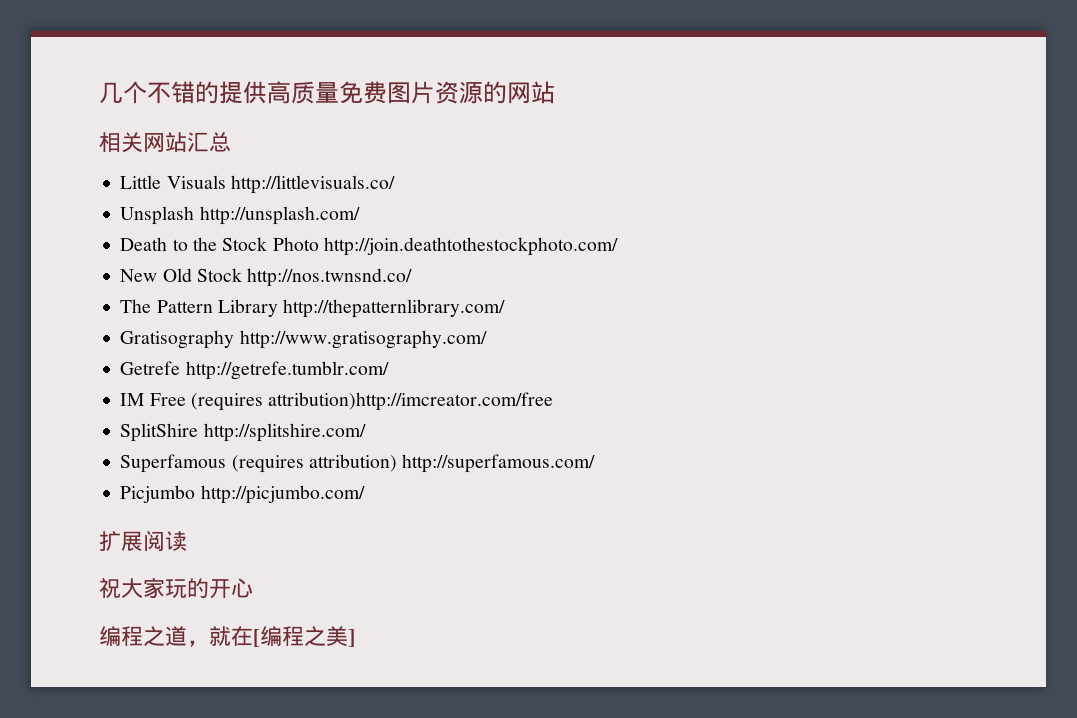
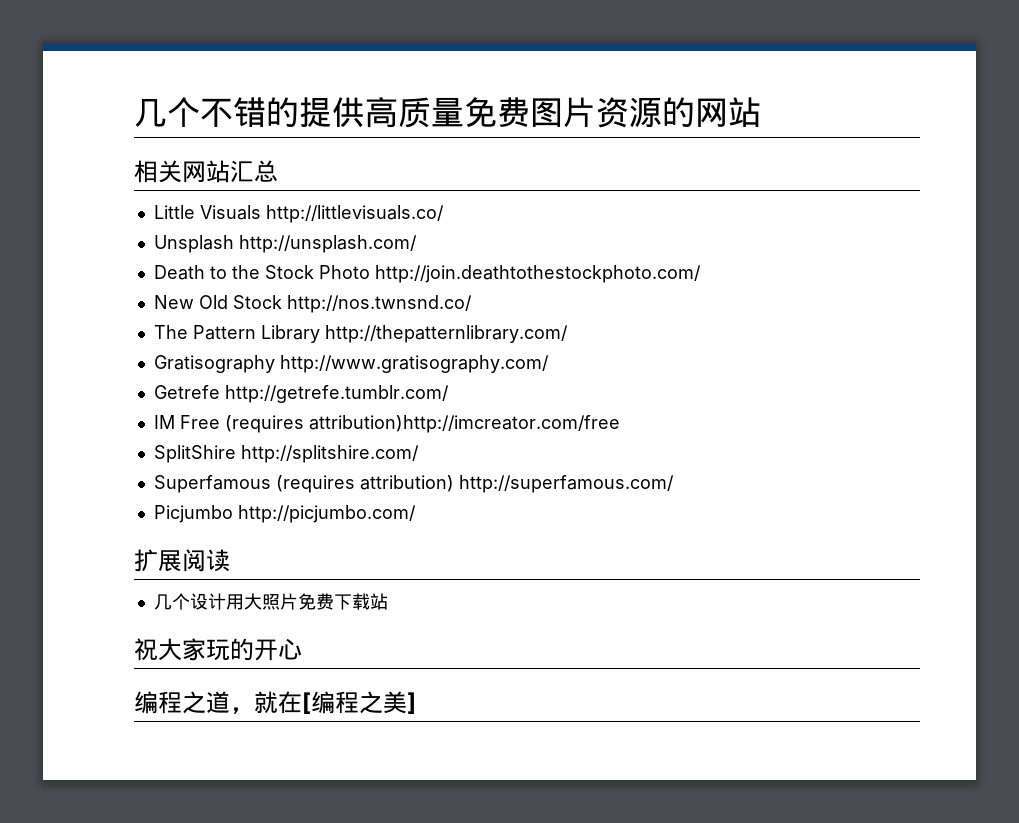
(187, 541) none -> [153,593,388,610] // 几个设计用大照片免费下载站

